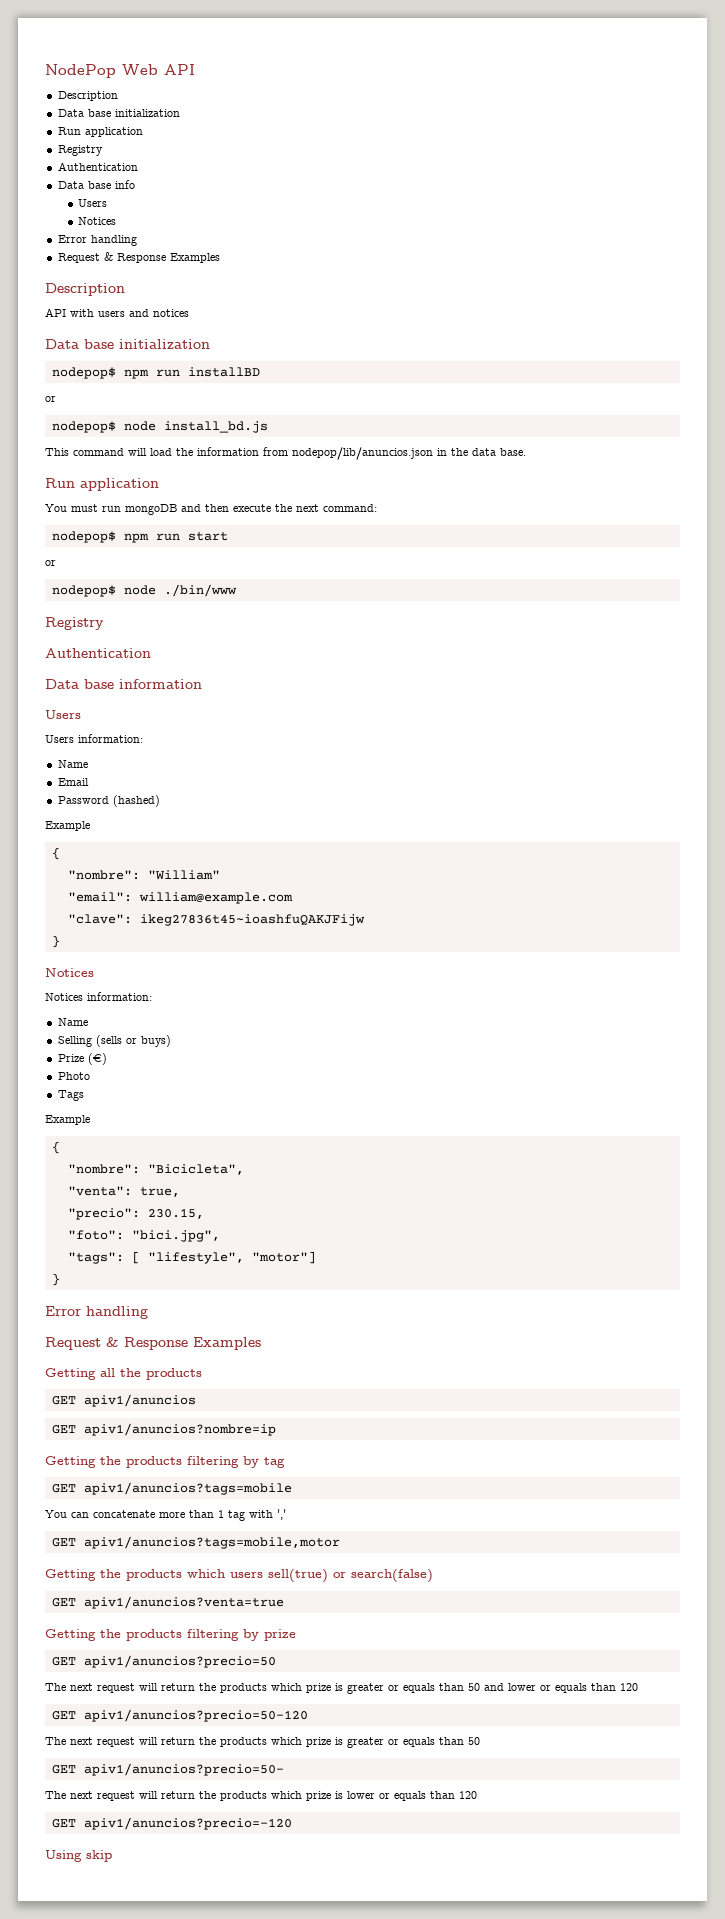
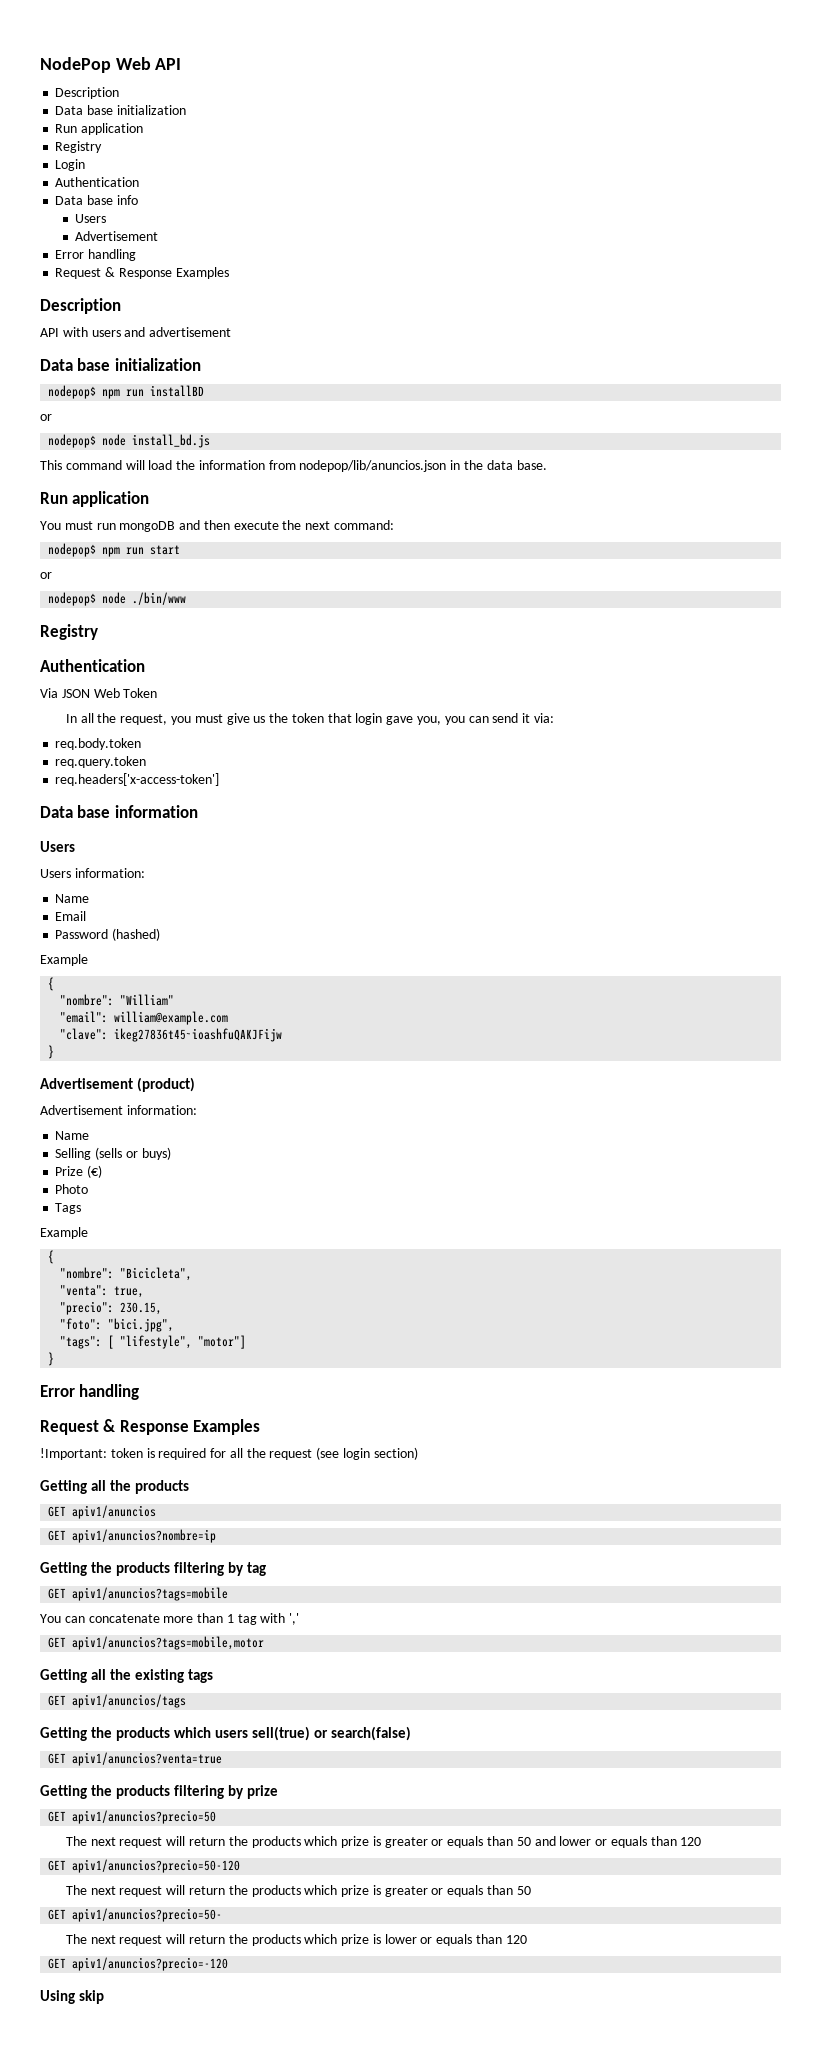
(103, 150) none -> [55,159,86,171] // Login
[78,217,117,225] Notices -> [75,231,159,241] Advertisement
[153,309,189,317] notices -> [149,327,232,337] advertisement
(151, 653) none -> [40,688,158,698] [65,713,554,725] [55,738,142,750] [55,756,147,768] [55,773,220,786] // Via JSON Web Token // In all the request, you must give us the token that login gave you, you can send it via: // req.body.token // req.query.token // req.headers['x-access-token']
[45,968,94,977] [45,993,83,1001] Notices // Notices -> [40,1077,196,1092] [40,1105,123,1115] Advertisement (product) // Advertisement
(261, 1343) none -> [40,1447,418,1460] // !Important: token is required for all the request (see login section)
(340, 1542) none -> [40,1669,214,1683] [48,1694,187,1708] // Getting all the existing tags // GET apiv1/anuncios/tags

